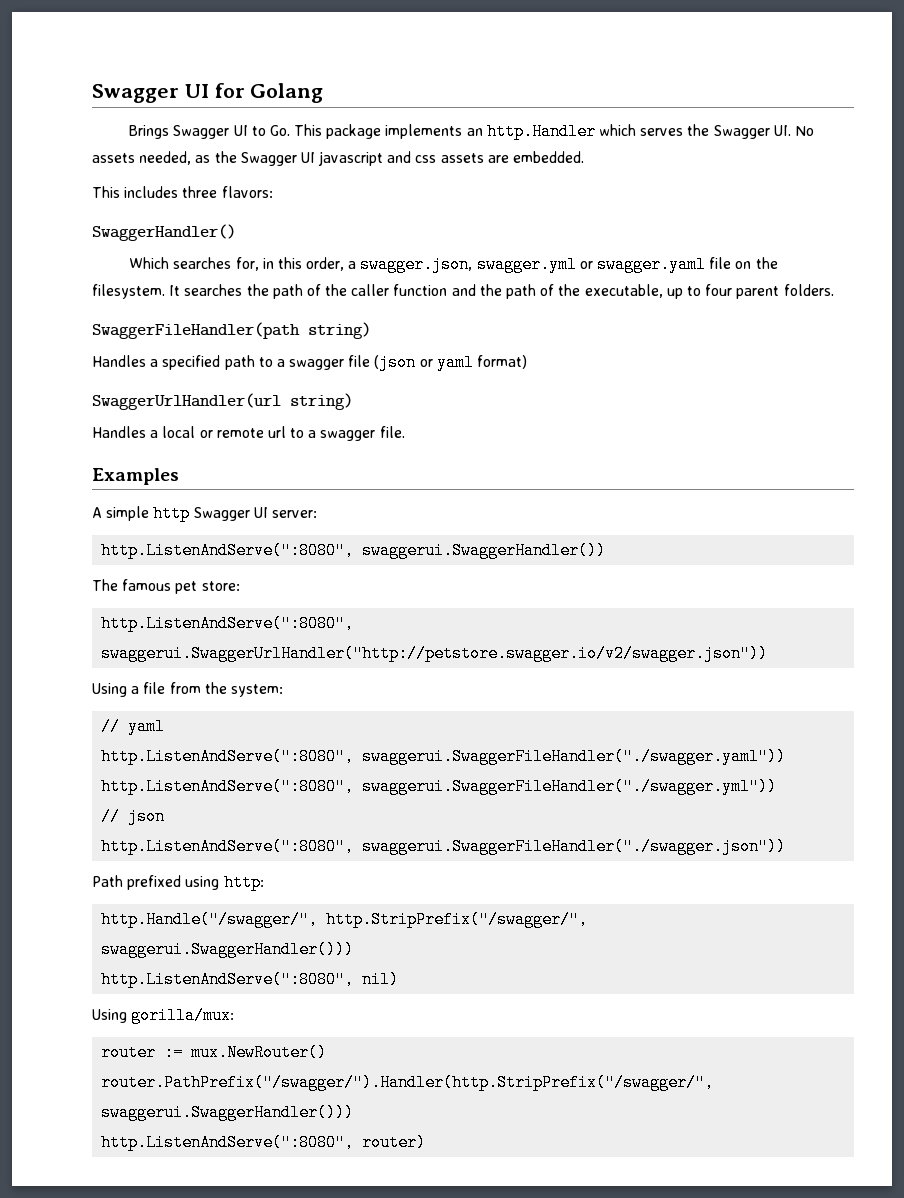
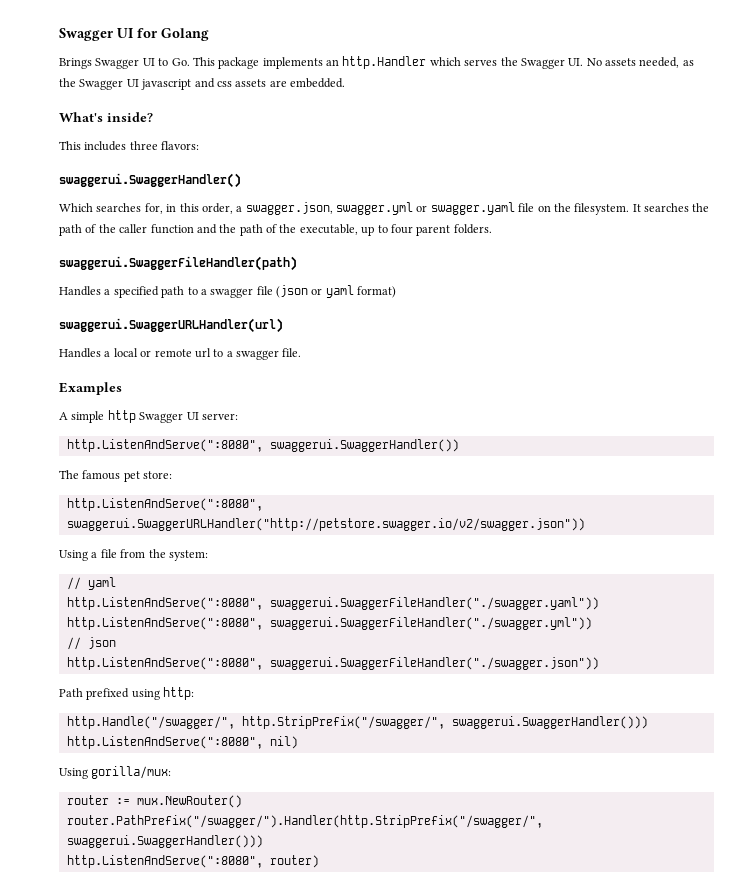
(585, 157) none -> [59,112,153,122] // What's inside?
[92,224,236,241] SwaggerHandler() -> [59,173,241,188] swaggerui.SwaggerHandler()
[92,322,371,339] SwaggerFileHandler(path string) -> [59,256,297,271] swaggerui.SwaggerFileHandler(path)
[92,393,353,410] SwaggerUrlHandler(url string) -> [59,318,283,333] swaggerui.SwaggerURLHandler(url)
[101,645,769,662] swaggerui.SwaggerUrlHandler("http://petstore.swagger.io/v2/swagger.json")) -> [66,518,585,531] swaggerui.SwaggerURLHandler("http://petstore.swagger.io/v2/swagger.json"))

